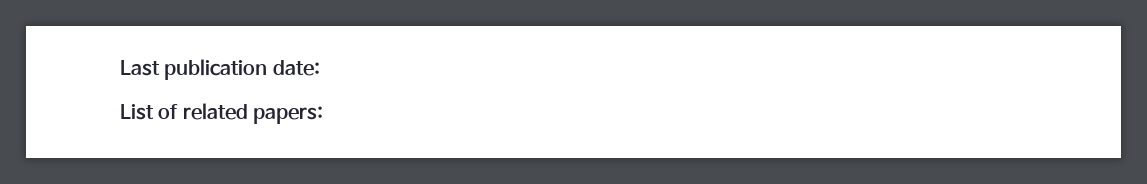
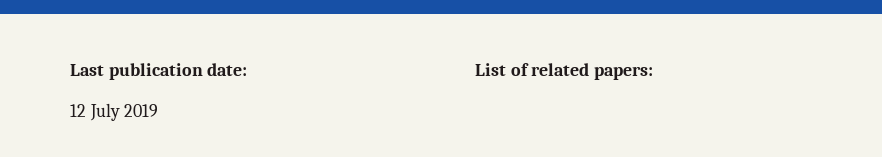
(320, 68) none -> [70,103,159,121] // 12 July 2019

